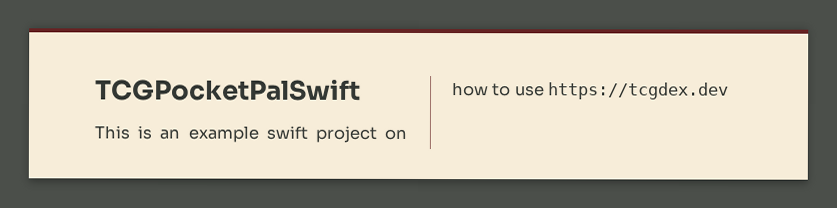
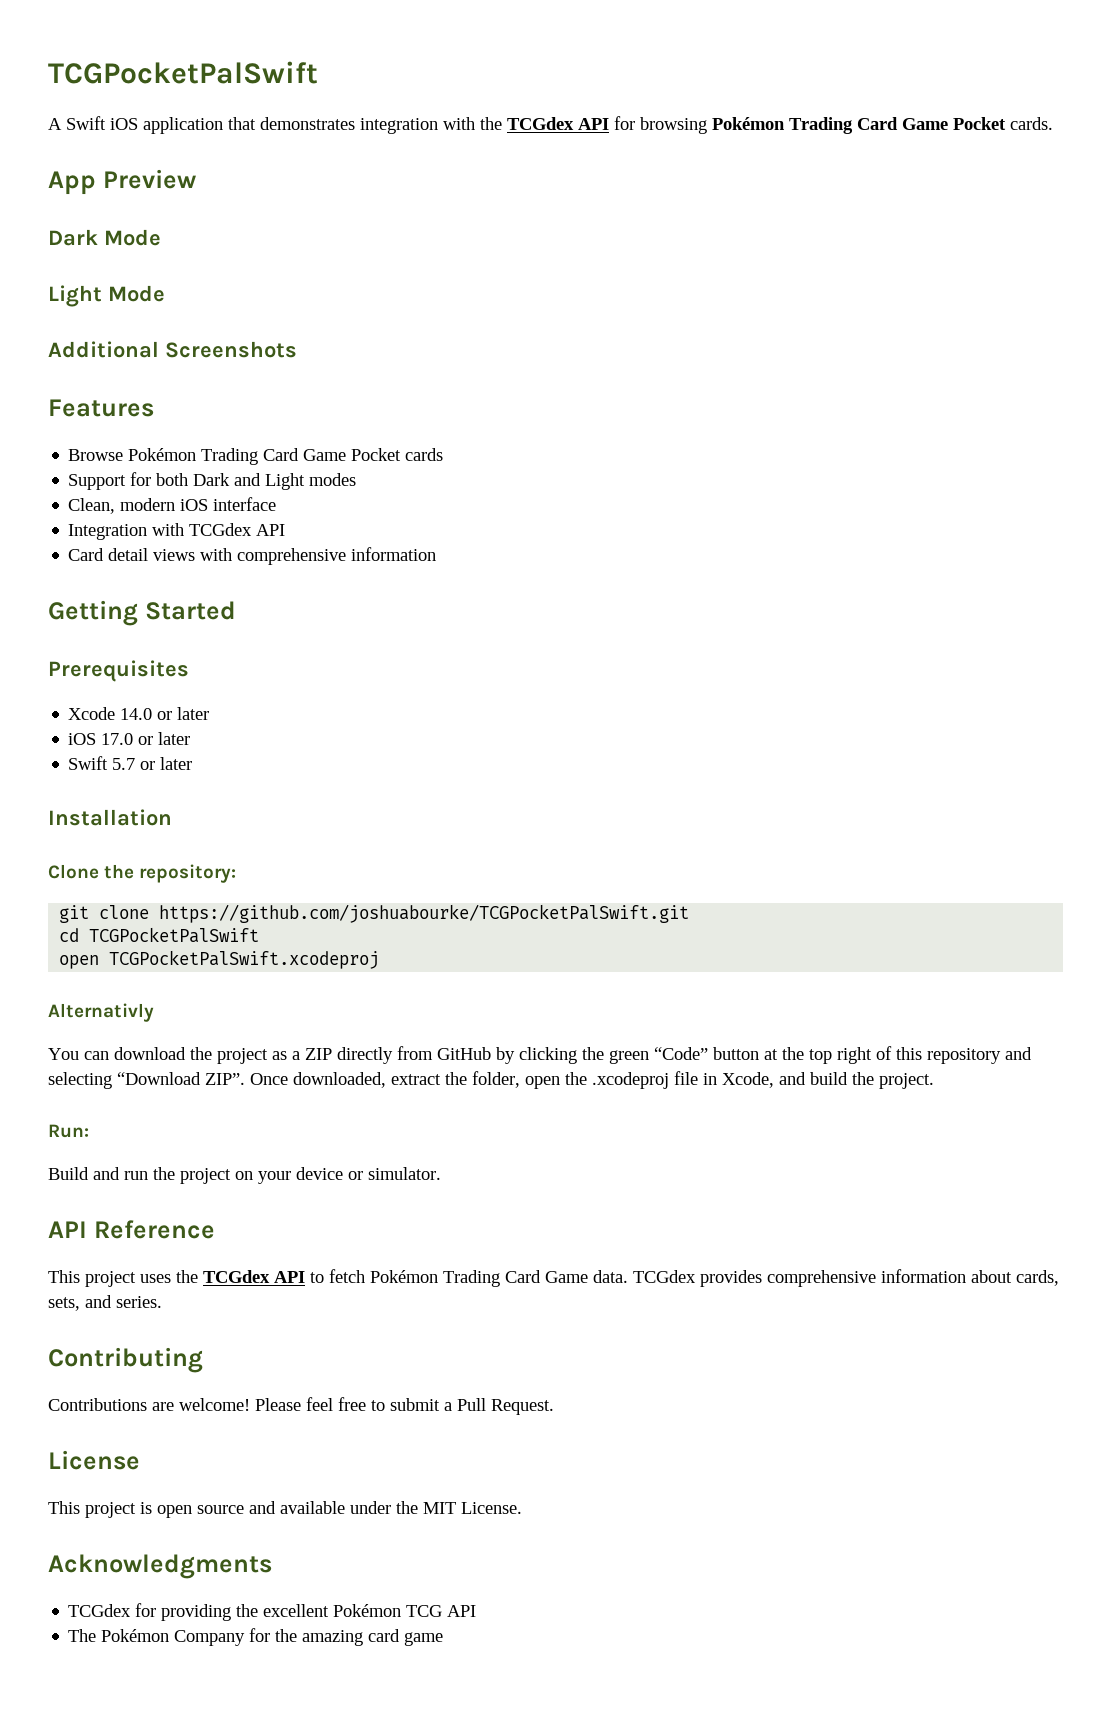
[95,79,361,101] [94,125,407,143] [452,82,730,100] TCGPocketPalSwift // This is an example swift project on how to use https://tcgdex.dev -> [48,61,318,84] [48,116,1053,134] [48,169,196,195] [48,229,161,246] [48,285,165,307] [48,341,297,358] [48,399,154,417] [68,448,444,465] [68,472,357,490] [68,497,277,514] [68,523,286,540] [68,547,437,565] [48,600,236,626] [48,660,189,682] [68,707,210,720] [68,732,191,745] [68,756,193,770] [48,809,172,826] [48,864,237,883] [59,904,690,923] [59,927,260,943] [59,950,380,969] [48,1003,154,1022] [48,1046,1032,1064] [48,1071,934,1089] [48,1124,89,1138] [48,1167,441,1184] [48,1220,215,1239] [48,1269,1059,1287] [48,1295,162,1311] [48,1347,203,1373] [48,1397,554,1415] [48,1450,140,1470] [48,1501,522,1518] [48,1554,272,1579] [68,1603,477,1621] [68,1628,444,1646] TCGPocketPalSwift // A Swift iOS application that demonstrates integration with the TCGdex API for browsing Pokémon Trading Card Game Pocket cards. // App Preview // Dark Mode // Light Mode // Additional Screenshots // Features // Browse Pokémon Trading Card Game Pocket cards // Support for both Dark and Light modes // Clean, modern iOS interface // Integration with TCGdex API // Card detail views with comprehensive information // Getting Started // Prerequisites // Xcode 14.0 or later // iOS 17.0 or later // Swift 5.7 or later // Installation // Clone the repository: // git clone https://github.com/joshuabourke/TCGPocketPalSwift.git // cd TCGPocketPalSwift // open TCGPocketPalSwift.xcodeproj // Alternativly // You can download the project as a ZIP directly from GitHub by clicking the green “Code” button at the top right of this repository and selecting “Download ZIP”. Once downloaded, extract the folder, open the .xcodeproj file in Xcode, and build the project. // Run: // Build and run the project on your device or simulator. // API Reference // This project uses the TCGdex API to fetch Pokémon Trading Card Game data. TCGdex provides comprehensive information about cards, sets, and series. // Contributing // Contributions are welcome! Please feel free to submit a Pull Request. // License // This project is open source and available under the MIT License. // Acknowledgments // TCGdex for providing the excellent Pokémon TCG API // The Pokémon Company for the amazing card game

